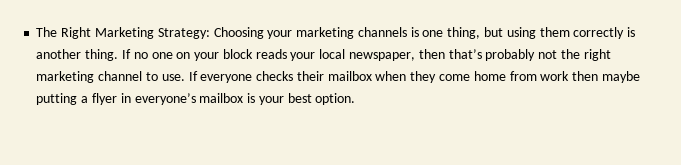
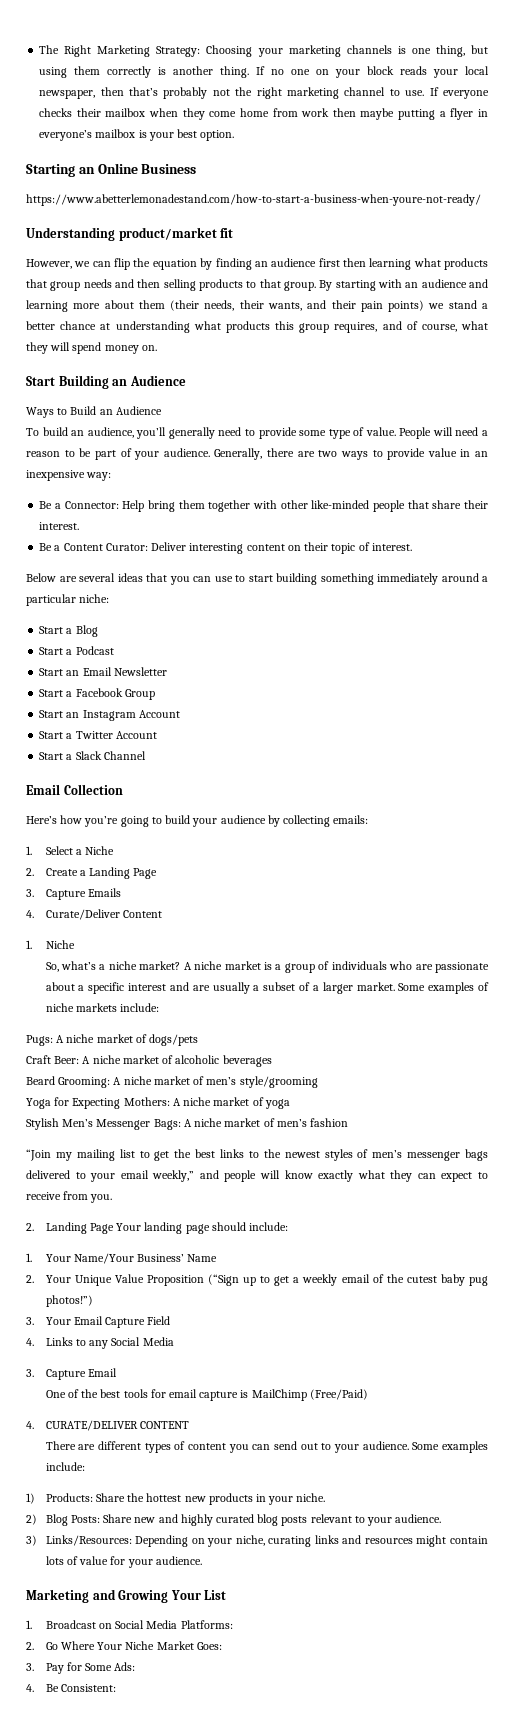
(356, 99) none -> [26,163,197,177] [26,194,481,206] [26,227,234,241] [26,258,488,270] [26,279,488,291] [26,300,488,312] [26,321,489,333] [26,342,157,354] [26,375,186,389] [26,406,162,418] [26,427,488,439] [26,448,488,460] [26,470,112,481] [39,500,488,512] [39,522,80,530] [39,542,412,554] [26,573,488,585] [26,594,110,606] [39,625,98,637] [39,646,114,655] [39,667,167,676] [39,688,155,700] [39,710,180,721] [39,731,157,739] [39,751,146,760] [26,784,123,795] [26,815,369,827] [26,846,115,855] [26,867,158,879] [26,888,121,900] [26,909,162,920] [26,940,75,949] [45,961,489,973] [45,982,489,994] [45,1003,160,1012] [26,1034,199,1046] [26,1055,272,1067] [26,1076,318,1088] [26,1097,290,1109] [26,1118,349,1130] [26,1149,488,1161] [26,1170,488,1182] [26,1191,113,1203] [26,1222,288,1234] [26,1253,218,1264] [26,1274,489,1286] [45,1295,93,1307] [26,1316,171,1328] [26,1337,174,1349] [26,1368,117,1380] [45,1389,368,1401] [26,1420,189,1431] [45,1441,488,1453] [45,1462,85,1471] [26,1493,326,1505] [26,1514,442,1526] [26,1535,489,1547] [45,1556,202,1568] [26,1589,227,1603] [26,1620,233,1629] [26,1641,222,1650] [26,1662,136,1674] [26,1684,116,1692] // Starting an Online Business // https://www.abetterlemonadestand.com/how-to-start-a-business-when-youre-not-ready/ // Understanding product/market fit // However, we can flip the equation by finding an audience first then learning what products that group needs and then selling products to that group. By starting with an audience and learning more about them (their needs, their wants, and their pain points) we stand a better chance at understanding what products this group requires, and of course, what they will spend money on. // Start Building an Audience // Ways to Build an Audience // To build an audience, you’ll generally need to provide some type of value. People will need a reason to be part of your audience. Generally, there are two ways to provide value in an inexpensive way: // Be a Connector: Help bring them together with other like-minded people that share their interest. // Be a Content Curator: Deliver interesting content on their topic of interest. // Below are several ideas that you can use to start building something immediately around a particular niche: // Start a Blog // Start a Podcast // Start an Email Newsletter // Start a Facebook Group // Start an Instagram Account // Start a Twitter Account // Start a Slack Channel // Email Collection // Here’s how you’re going to build your audience by collecting emails: // 1. Select a Niche // 2. Create a Landing Page // 3. Capture Emails // 4. Curate/Deliver Content // 1. Niche // So, what’s a niche market? A niche market is a group of individuals who are passionate about a specific interest and are usually a subset of a larger market. Some examples of niche markets include: // Pugs: A niche market of dogs/pets // Craft Beer: A niche market of alcoholic beverages // Beard Grooming: A niche market of men’s style/grooming // Yoga for Expecting Mothers: A niche market of yoga // Stylish Men’s Messenger Bags: A niche market of men’s fashion // “Join my mailing list to get the best links to the newest styles of men’s messenger bags delivered to your email weekly,” and people will know exactly what they can expect to receive from you. // 2. Landing Page Your landing page should include: // 1. Your Name/Your Business’ Name // 2. Your Unique Value Proposition (“Sign up to get a weekly email of the cutest baby pug photos!”) // 3. Your Email Capture Field // 4. Links to any Social Media // 3. Capture Email // One of the best tools for email capture is MailChimp (Free/Paid) // 4. CURATE/DELIVER CONTENT // There are different types of content you can send out to your audience. Some examples include: // 1) Products: Share the hottest new products in your niche. // 2) Blog Posts: Share new and highly curated blog posts relevant to your audience. // 3) Links/Resources: Depending on your niche, curating links and resources might contain lots of value for your audience. // Marketing and Growing Your List // 1. Broadcast on Social Media Platforms: // 2. Go Where Your Niche Market Goes: // 3. Pay for Some Ads: // 4. Be Consistent:

